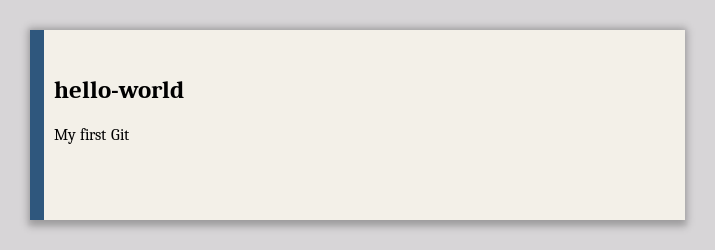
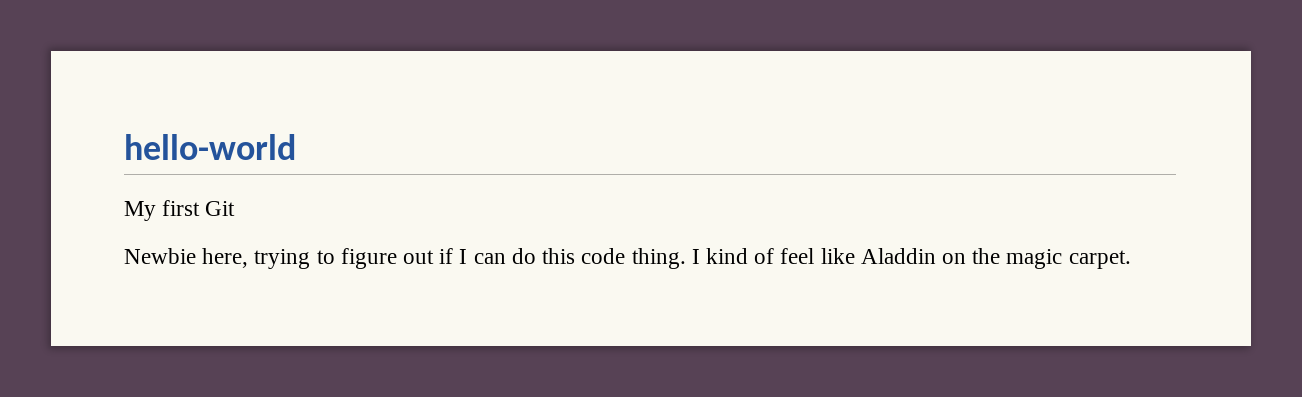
(130, 134) none -> [124,248,1131,269] // Newbie here, trying to figure out if I can do this code thing. I kind of feel like Aladdin on the magic carpet.

